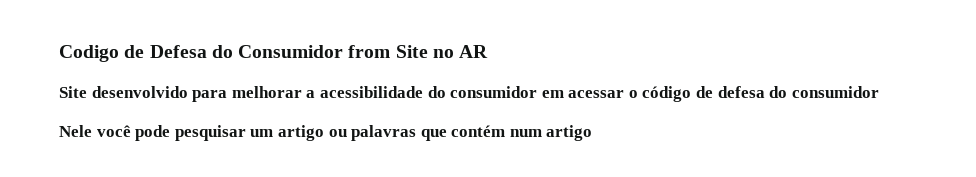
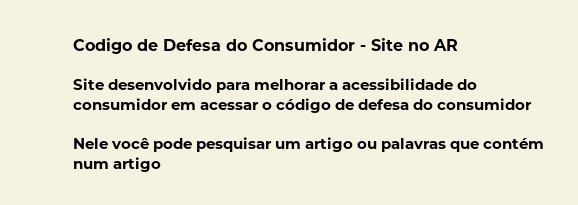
[348,45,391,58] from -> [360,45,366,51] -

